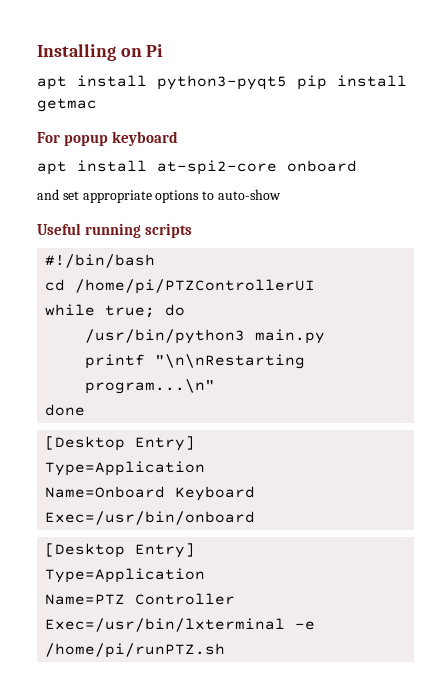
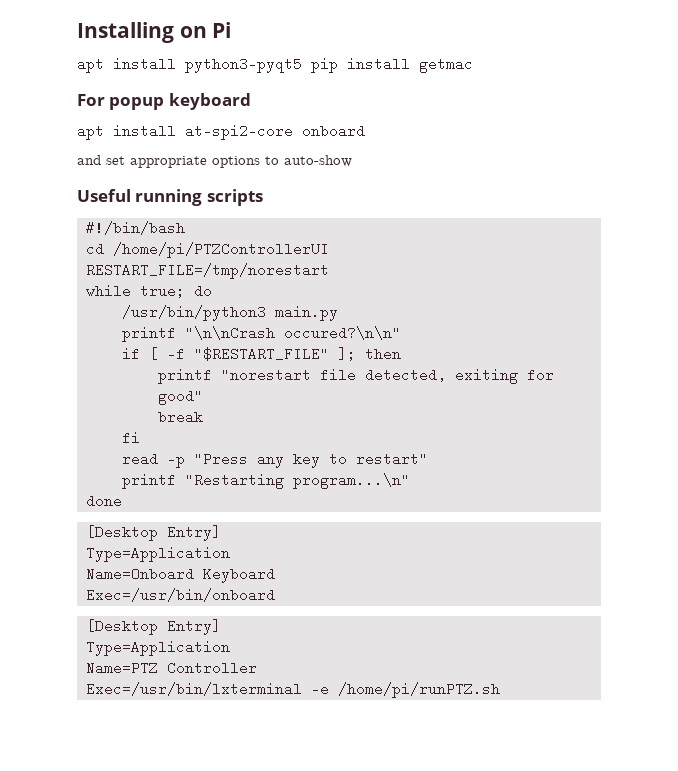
(316, 286) none -> [86,263,329,279] // RESTART_FILE=/tmp/norestart
[155,354,306,369] "\n\nRestarting -> [185,326,401,340] [122,347,401,361] [158,368,554,384] [158,389,203,405] [158,410,203,424] [122,431,140,445] [122,452,428,468] [122,473,284,489] "\n\nCrash occured?\n\n" // if [ -f "$RESTART_FILE" ]; then // printf "norestart file detected, exiting for good" // break // fi // read -p "Press any key to restart" // printf "Restarting

